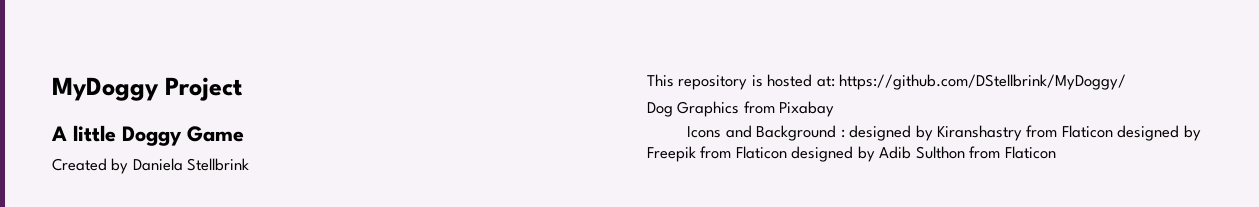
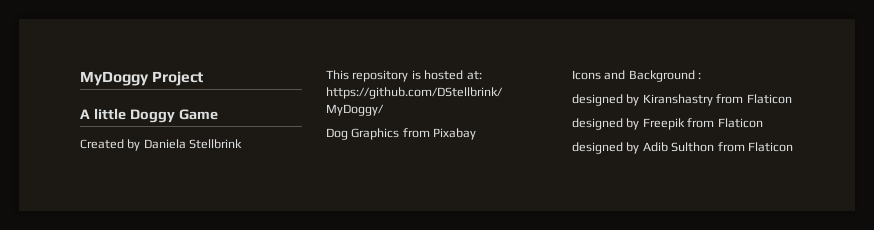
(845, 133) none -> (702, 75) //
(1113, 131) none -> (792, 99) //
(787, 152) none -> (763, 123) //

